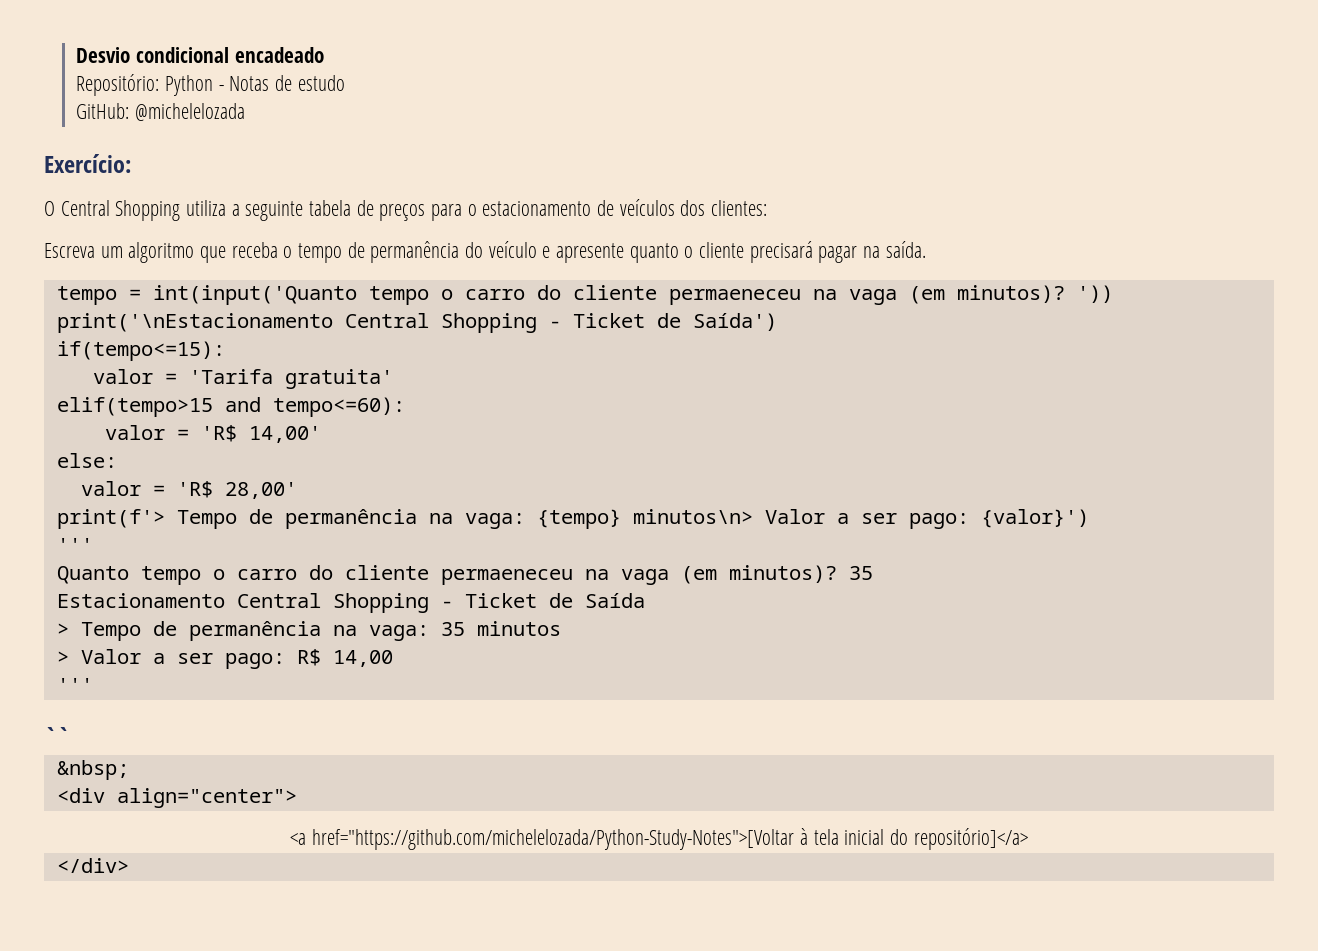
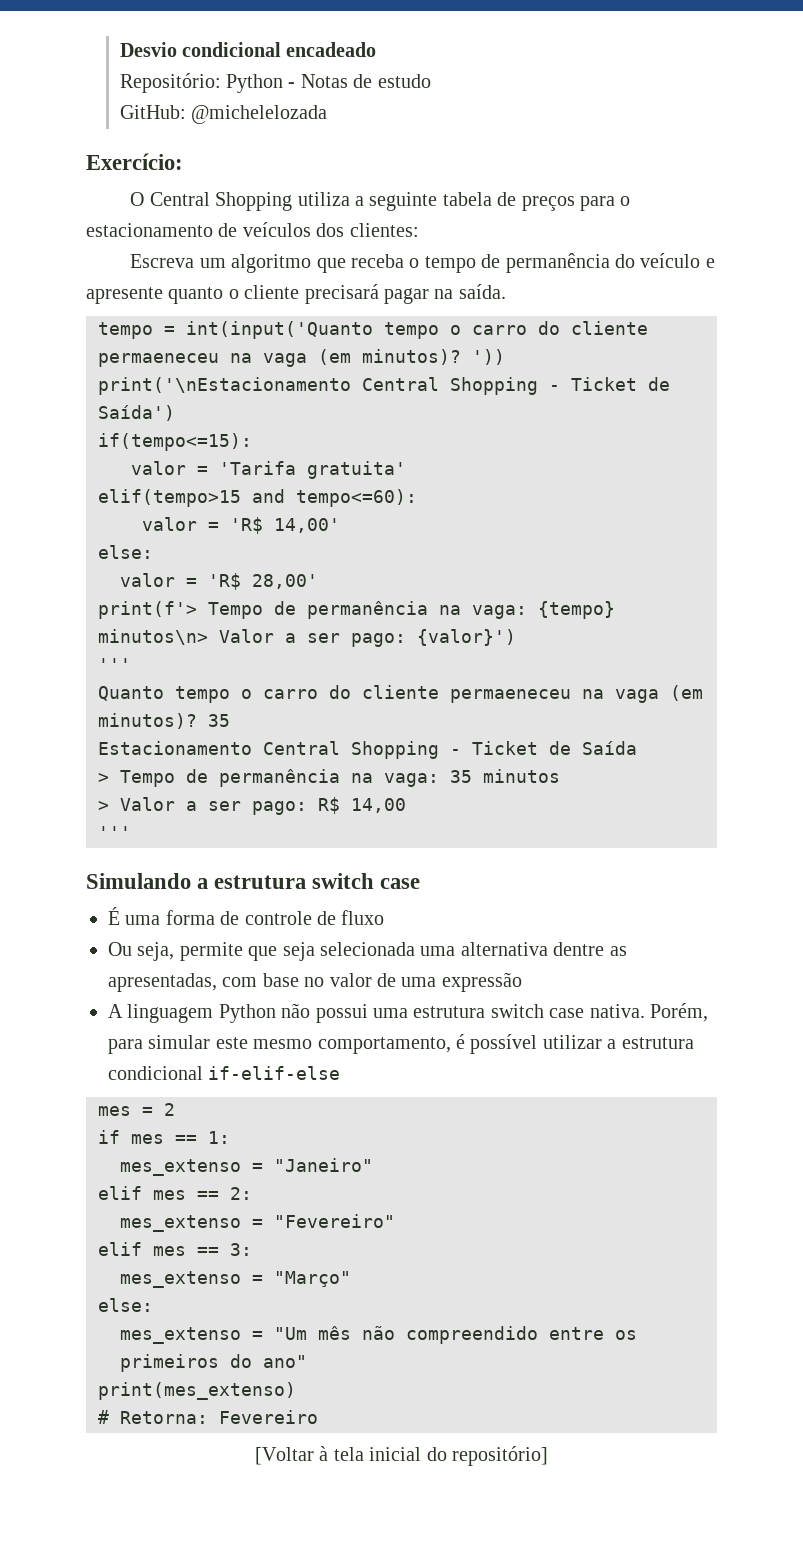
[44,727,70,746] [56,760,129,780] [56,788,297,808] [290,829,795,850] `` // &nbsp; // <div align="center"> // <a href="https://github.com/michelelozada/Python-Study-Notes">[Voltar -> [86,873,421,889] [108,907,385,925] [108,942,627,961] [108,972,522,992] [108,1003,708,1023] [108,1034,694,1054] [108,1066,341,1080] [98,1103,175,1116] [98,1130,230,1144] [120,1158,373,1176] [98,1186,252,1200] [120,1214,395,1232] [98,1242,252,1256] [120,1271,351,1288] [98,1298,153,1312] [120,1326,637,1344] [120,1354,307,1372] [98,1382,296,1400] [98,1410,318,1424] [255,1447,314,1465] Simulando a estrutura switch case // É uma forma de controle de fluxo // Ou seja, permite que seja selecionada uma alternativa dentre as apresentadas, com base no valor de uma expressão // A linguagem Python não possui uma estrutura switch case nativa. Porém, para simular este mesmo comportamento, é possível utilizar a estrutura condicional if-elif-else // mes = 2 // if mes == 1: // mes_extenso = "Janeiro" // elif mes == 2: // mes_extenso = "Fevereiro" // elif mes == 3: // mes_extenso = "Março" // else: // mes_extenso = "Um mês não compreendido entre os primeiros do ano" // print(mes_extenso) // # Retorna: Fevereiro // [Voltar
[913,828,1028,850] [56,858,129,873] repositório]</a> // </div> -> [451,1446,548,1466] repositório]

